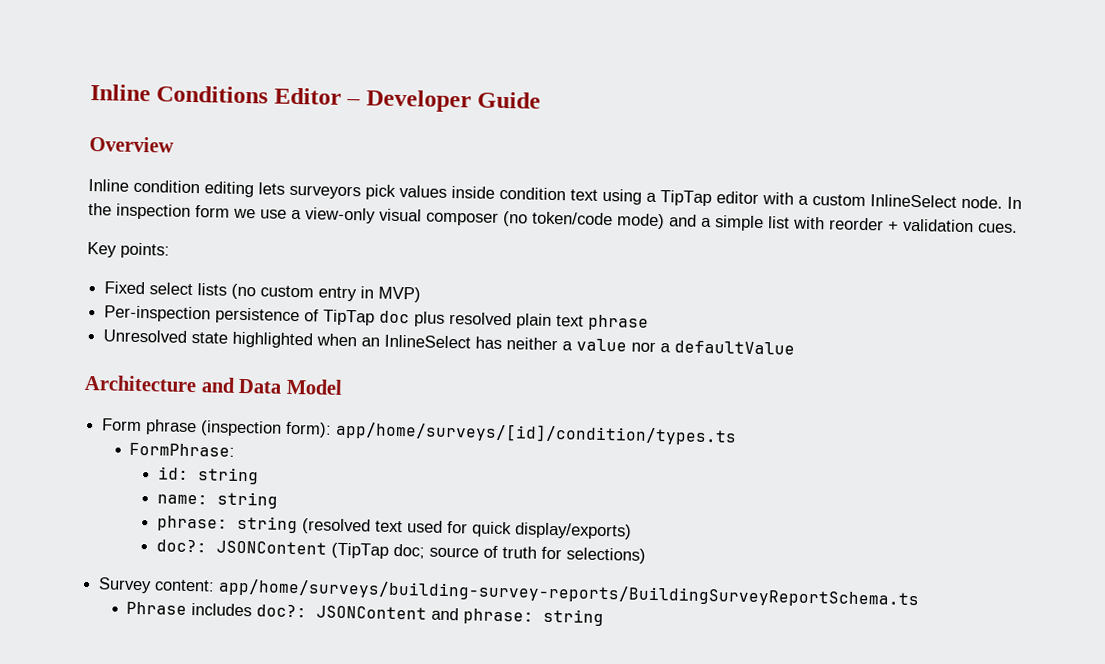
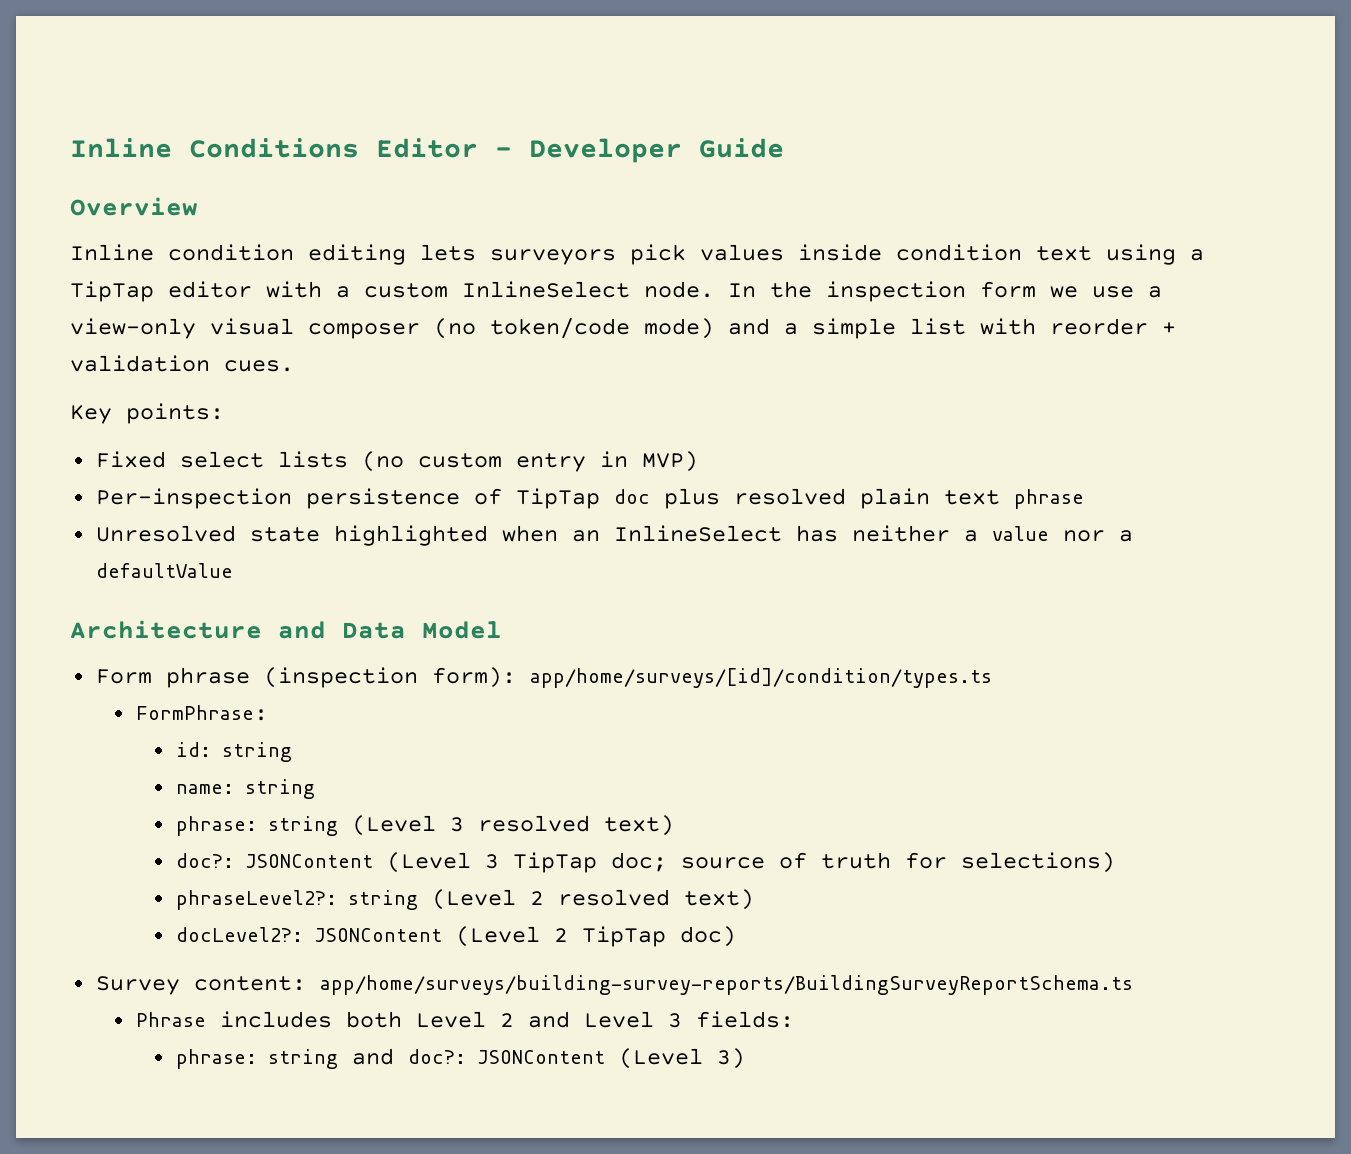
[301,518,632,540] [155,539,389,559] (resolved text used for quick display/exports) // doc?: JSONContent (TipTap -> [352,815,675,836] [176,852,598,873] (Level 3 resolved text) // doc?: JSONContent (Level 3 TipTap
(646, 555) none -> [176,889,755,910] [176,926,737,947] // phraseLevel2?: string (Level 2 resolved text) // docLevel2?: JSONContent (Level 2 TipTap doc)
[256,604,605,627] doc?: JSONContent and phrase: string -> [346,1011,795,1028] [176,1048,746,1069] both Level 2 and Level 3 fields: // phrase: string and doc?: JSONContent (Level 3)

